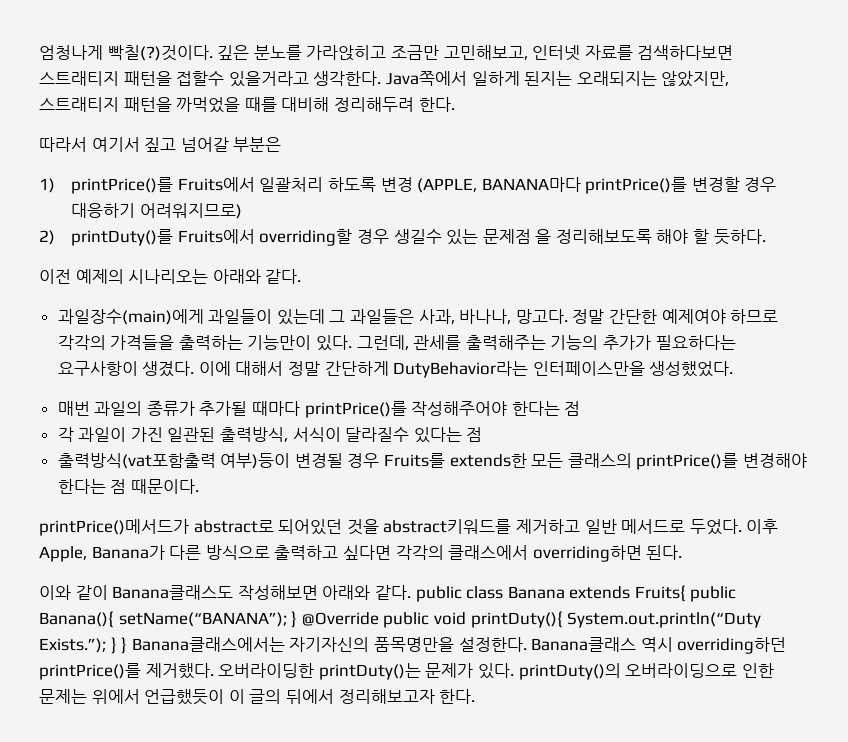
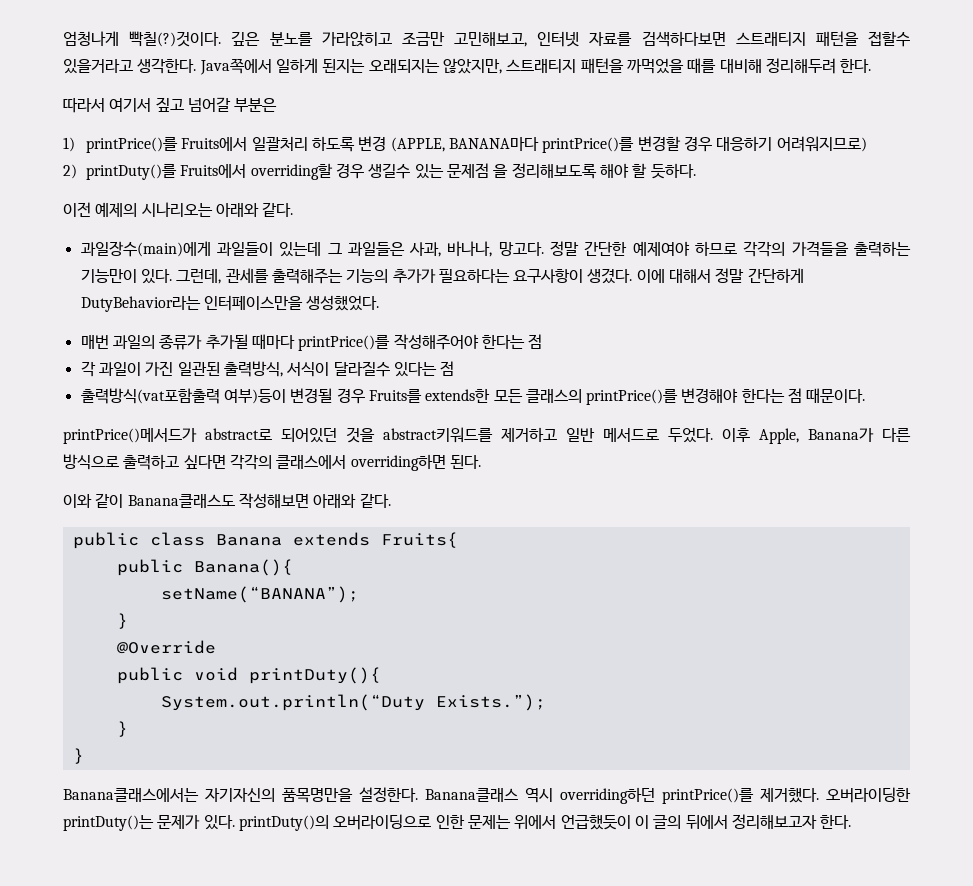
(411, 592) none -> (391, 500) //
(686, 593) none -> (458, 540) //
(114, 619) none -> (293, 567) //
[291,611,298,628] } -> [116,613,128,629] // } //
(379, 619) none -> (216, 647) //
(563, 619) none -> (381, 675) //
[110,637,128,654] } } -> [116,721,128,737] [72,748,84,764] // } // } //

